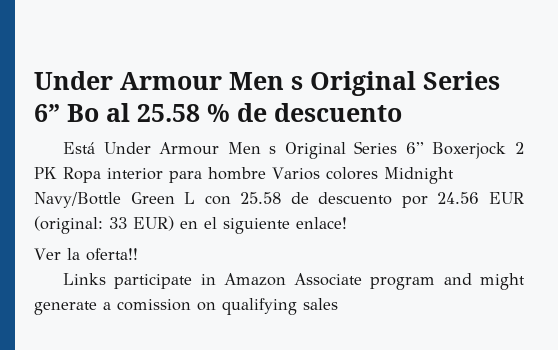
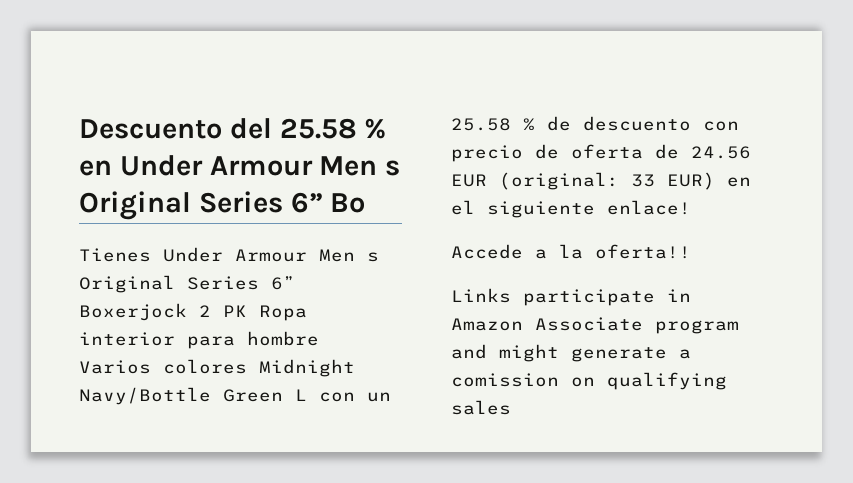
(34, 80) none -> [79,118,387,139] [79,160,112,176] Descuento del 25.58 % en
[106,103,402,122] [62,142,95,154] al 25.58 % de descuento // Está -> [79,248,151,262] // Tienes
[240,192,428,208] 25.58 de descuento por -> [367,392,391,402] [451,116,739,131] [451,144,679,162] un 25.58 % de descuento con precio de oferta de
[34,248,61,260] Ver -> [451,244,547,259] Accede a

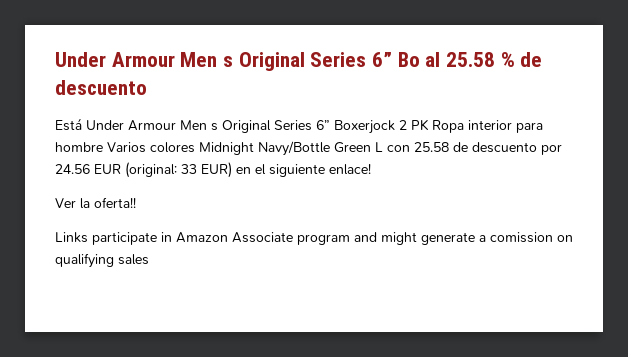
[79,118,387,139] [79,160,112,176] Descuento del 25.58 % en -> (55, 59) none
[79,248,151,262] // Tienes -> [425,52,543,67] [55,80,147,95] [55,118,82,131] al 25.58 % de descuento // Está
[367,392,391,402] [451,116,739,131] [451,144,679,162] un 25.58 % de descuento con precio de oferta de -> [414,142,562,155] 25.58 de descuento por
[451,244,547,259] Accede a -> [55,198,76,208] Ver

